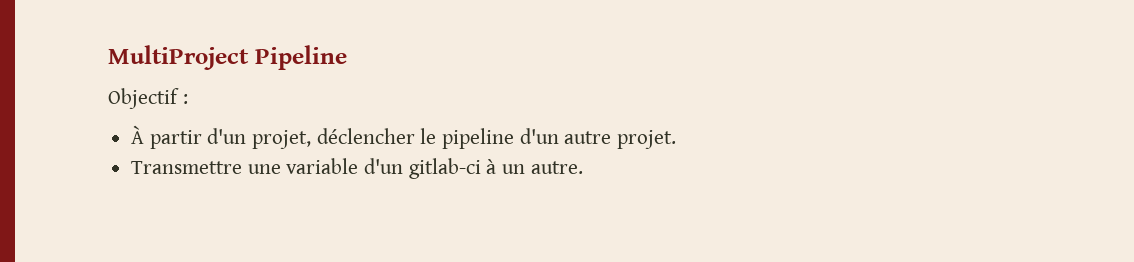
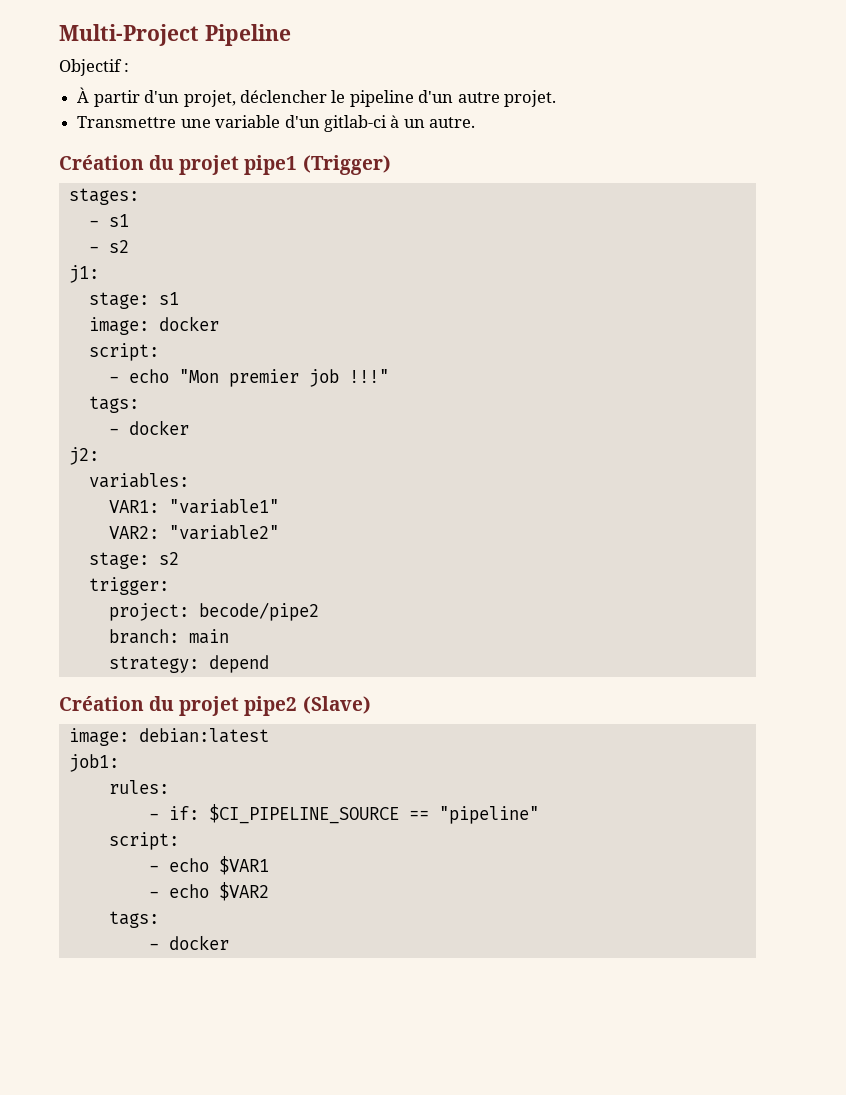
[108,45,249,70] MultiProject -> [59,24,199,46] Multi-Project
(583, 167) none -> [59,155,391,175] [68,188,139,205] [88,214,129,227] [88,240,129,253] [68,265,99,283] [88,292,179,309] [88,316,219,335] [88,343,159,361] [108,369,389,387] [88,396,139,413] [108,420,189,435] [68,447,99,465] [88,473,189,488] [108,499,279,514] [108,525,279,540] [88,552,179,569] [88,577,169,595] [108,602,319,621] [108,629,229,644] [108,655,269,673] [59,696,371,716] [68,728,269,746] [68,754,119,772] [108,780,169,794] [148,804,539,824] [108,832,179,850] [148,856,269,875] [148,882,269,901] [108,911,159,928] [148,935,229,950] // Création du projet pipe1 (Trigger) // stages: // - s1 // - s2 // j1: // stage: s1 // image: docker // script: // - echo "Mon premier job !!!" // tags: // - docker // j2: // variables: // VAR1: "variable1" // VAR2: "variable2" // stage: s2 // trigger: // project: becode/pipe2 // branch: main // strategy: depend // Création du projet pipe2 (Slave) // image: debian:latest // job1: // rules: // - if: $CI_PIPELINE_SOURCE == "pipeline" // script: // - echo $VAR1 // - echo $VAR2 // tags: // - docker

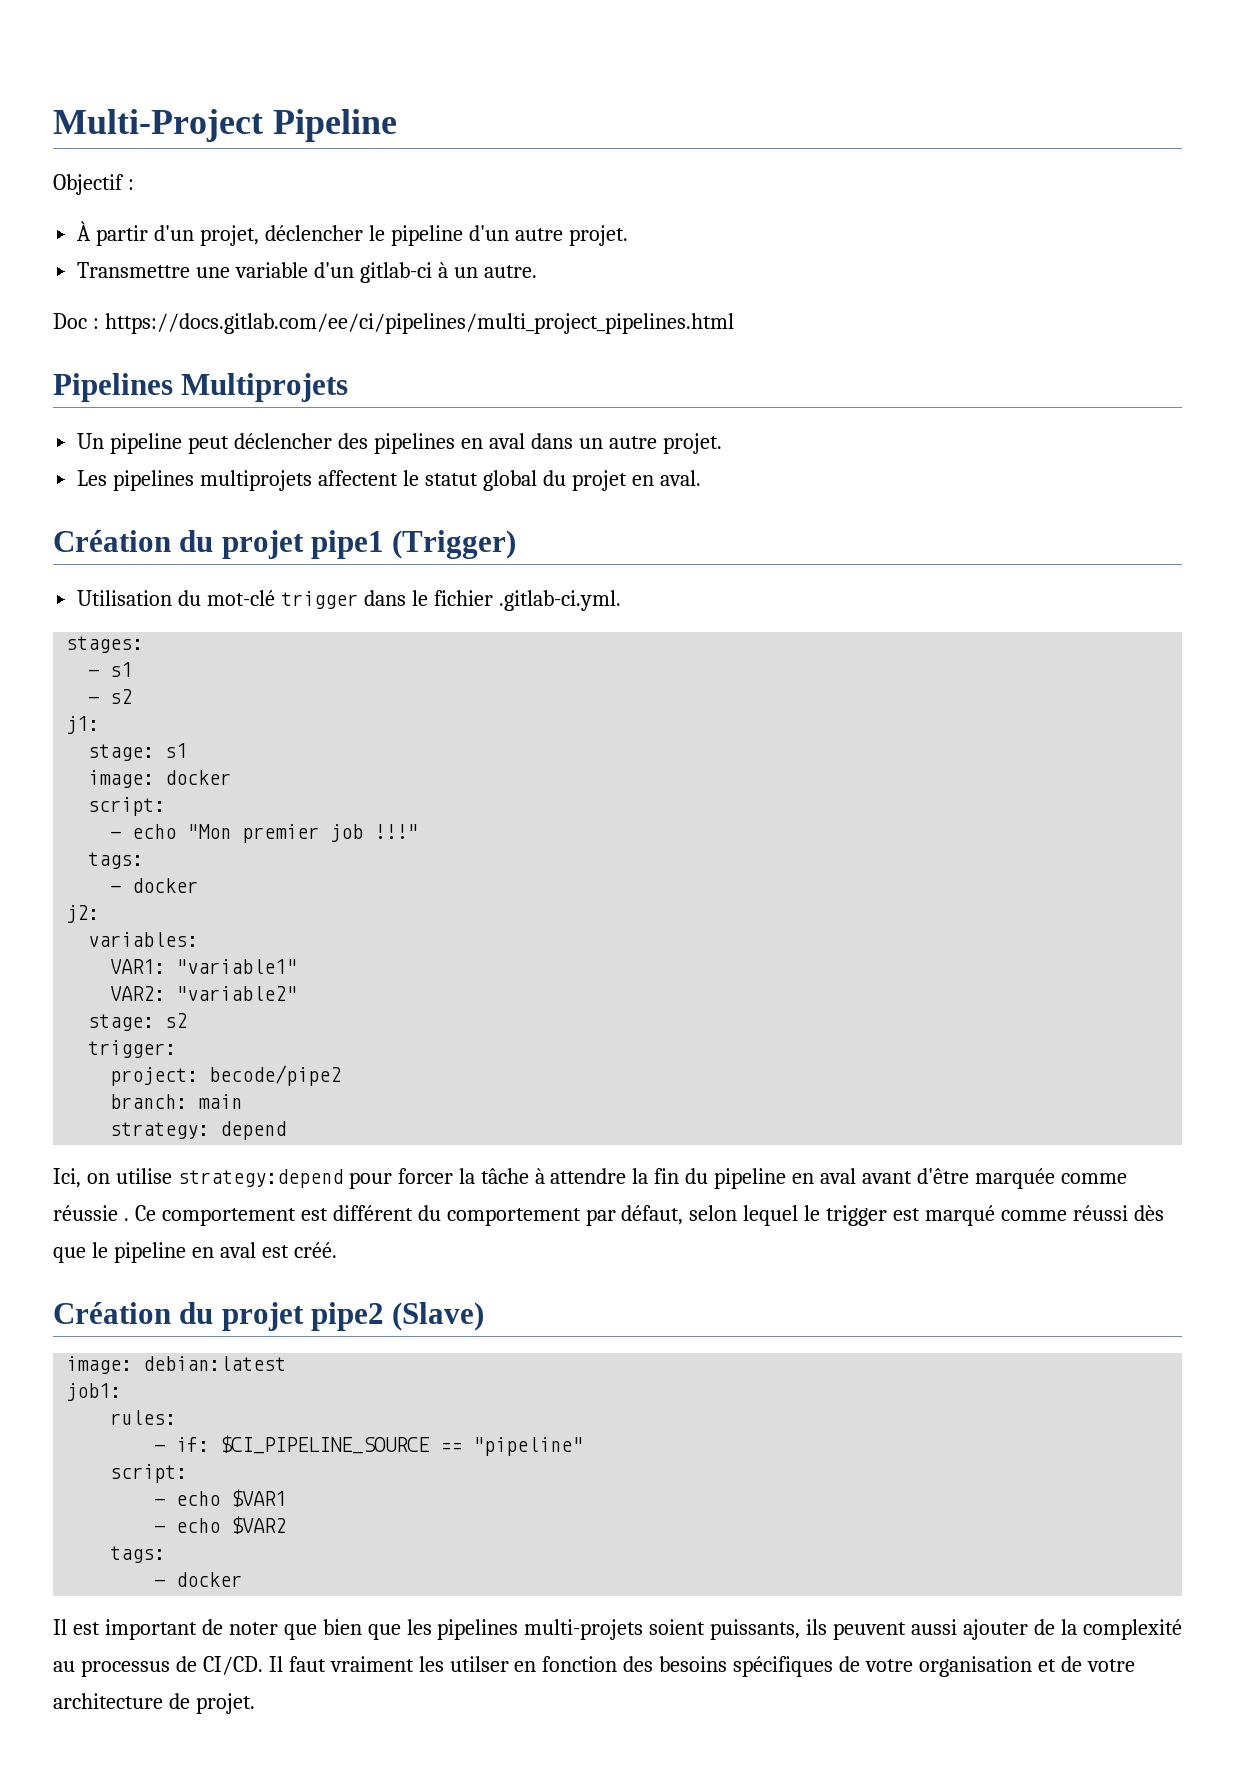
(476, 122) none -> [53,313,734,334] [53,373,349,402] [77,433,722,454] [77,470,701,491] // Doc : https://docs.gitlab.com/ee/ci/pipelines/multi_project_pipelines.html // Pipelines Multiprojets // Un pipeline peut déclencher des pipelines en aval dans un autre projet. // Les pipelines multiprojets affectent le statut global du projet en aval.
(391, 165) none -> [77,590,621,611] // Utilisation du mot-clé trigger dans le fichier .gitlab-ci.yml.
(269, 664) none -> [53,1168,1127,1189] [53,1205,1164,1226] [53,1242,337,1263] // Ici, on utilise strategy:depend pour forcer la tâche à attendre la fin du pipeline en aval avant d'être marquée comme réussie . Ce comportement est différent du comportement par défaut, selon lequel le trigger est marqué comme réussi dès que le pipeline en aval est créé.
(229, 942) none -> [53,1619,1182,1640] [53,1656,1135,1677] [53,1693,255,1714] // Il est important de noter que bien que les pipelines multi-projets soient puissants, ils peuvent aussi ajouter de la complexité au processus de CI/CD. Il faut vraiment les utilser en fonction des besoins spécifiques de votre organisation et de votre architecture de projet.

